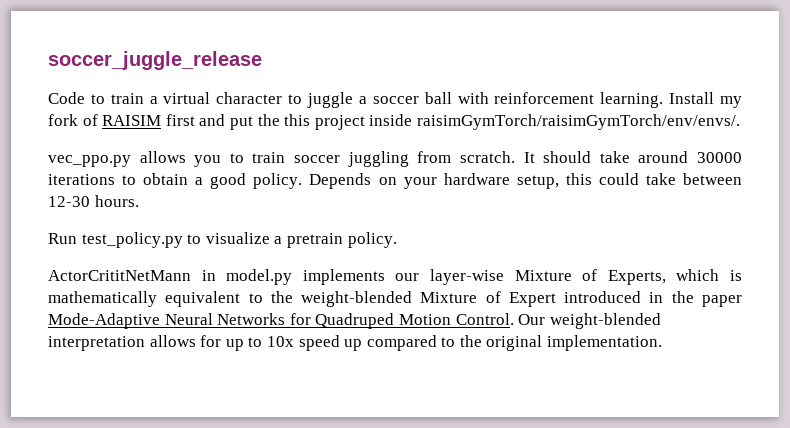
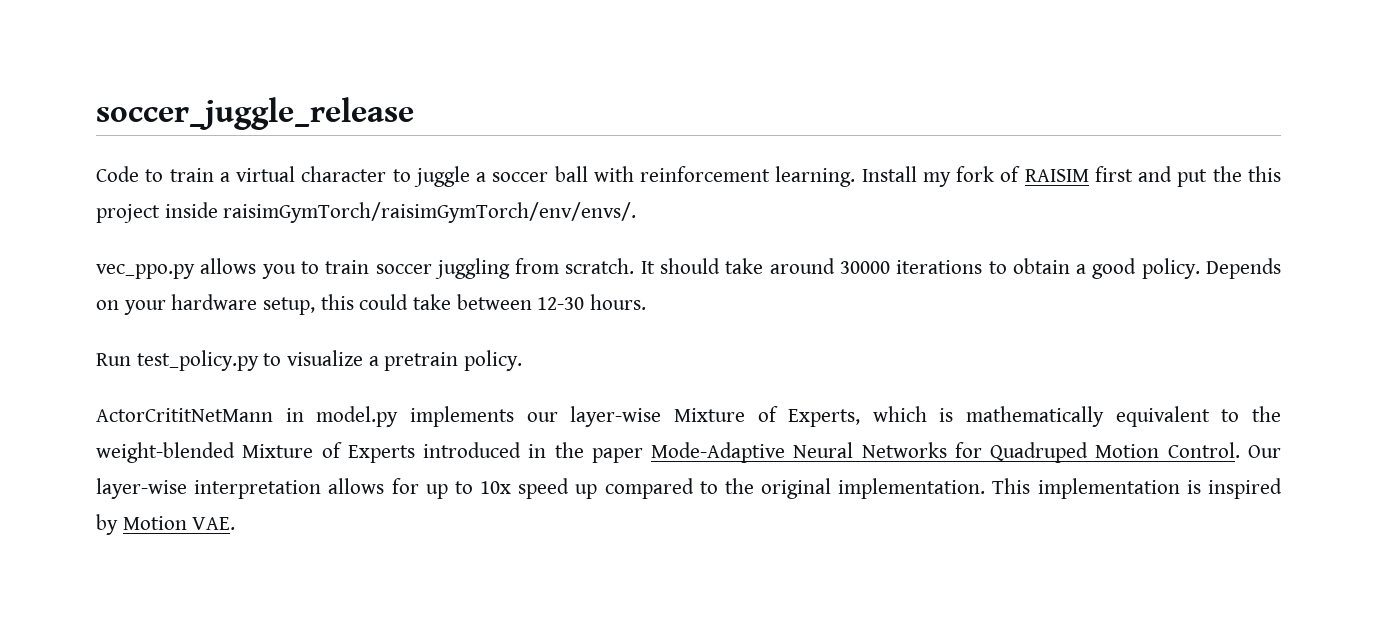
[508,292,556,307] Expert -> [347,445,415,463] Experts
[549,313,661,329] weight-blended -> [96,478,187,499] layer-wise
(663, 343) none -> [992,478,1282,499] [96,514,236,535] This implementation is inspired by Motion VAE.

